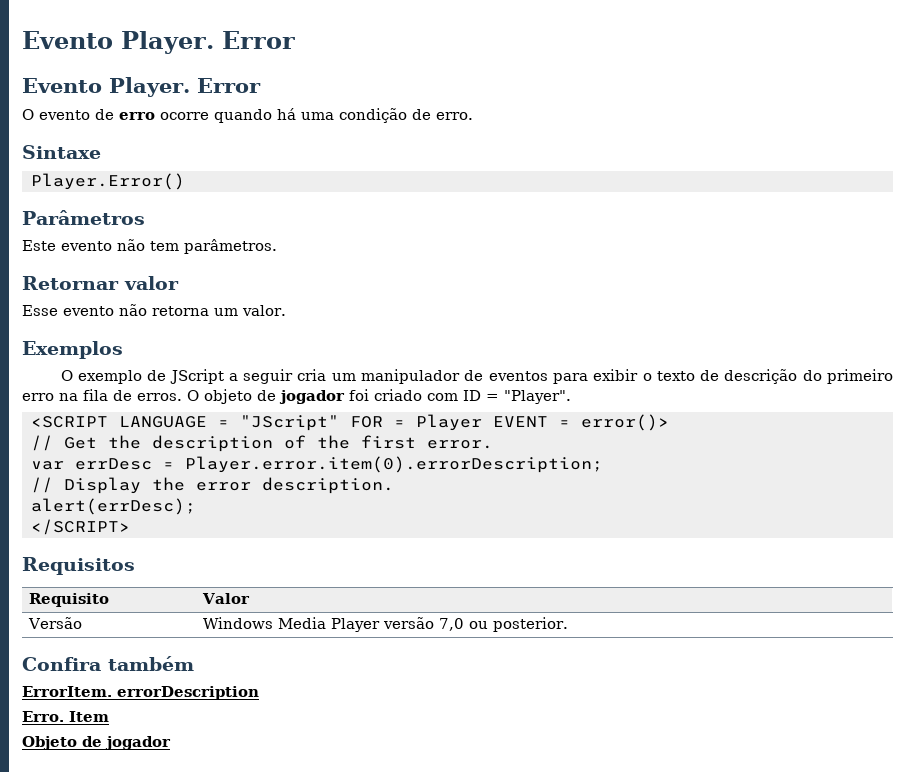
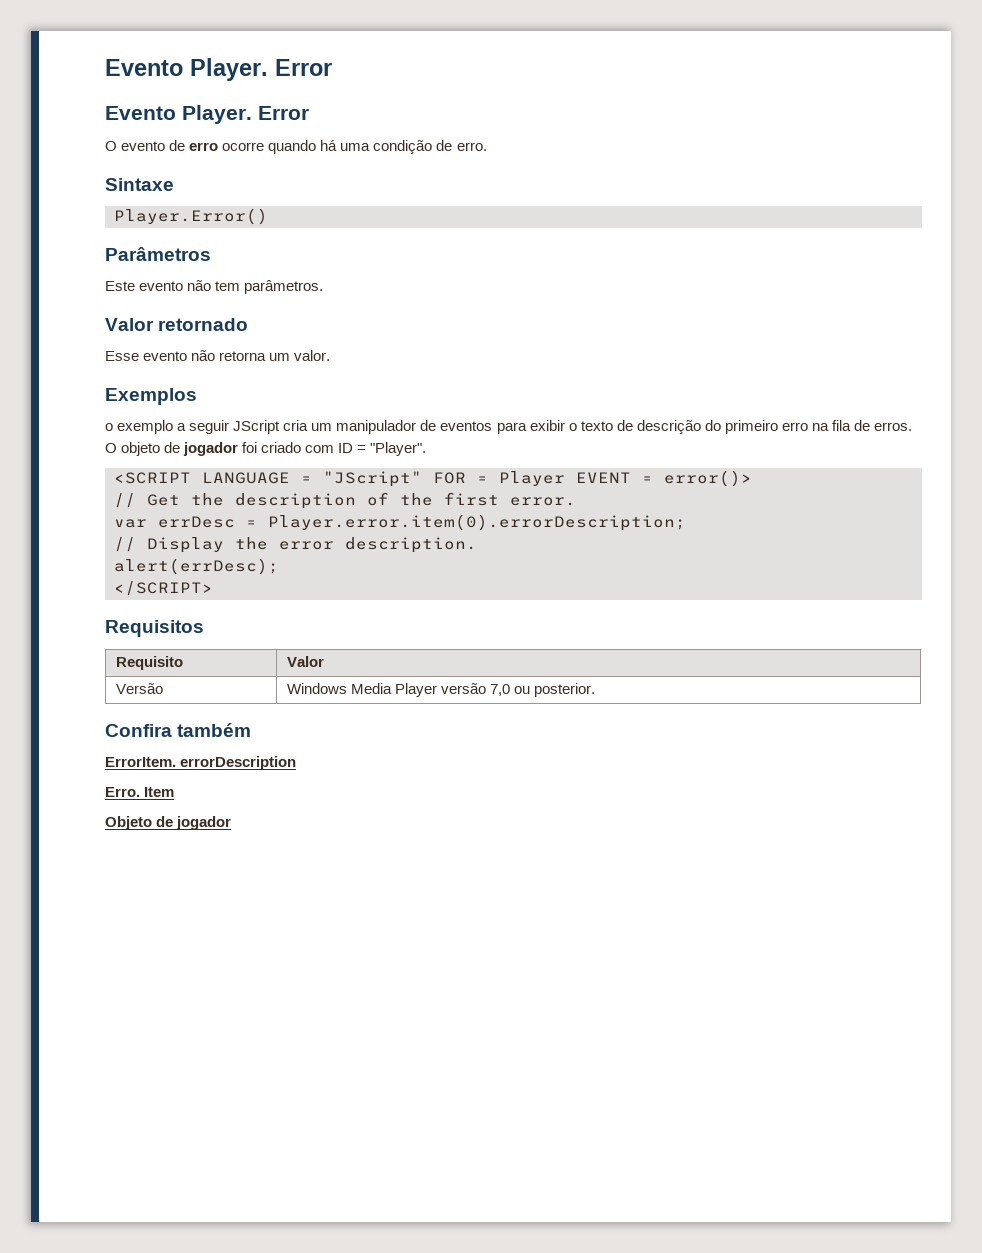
[22,276,179,290] Retornar valor -> [105,318,249,331] Valor retornado
[60,369,224,384] O exemplo de JScript -> [105,420,174,434] o exemplo
(294, 376) none -> [233,420,281,434] JScript

